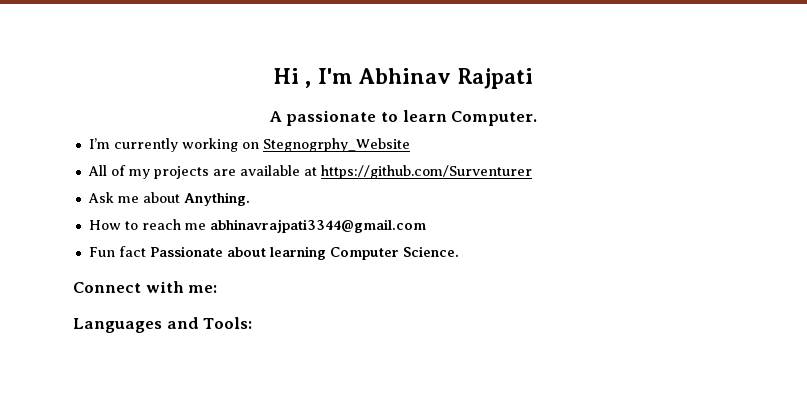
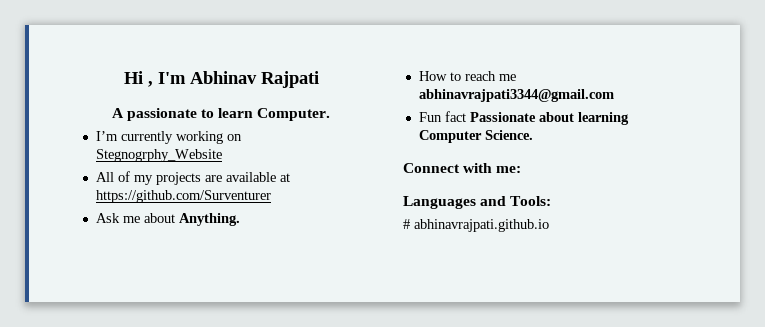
(253, 323) none -> [403,219,549,232] // # abhinavrajpati.github.io

